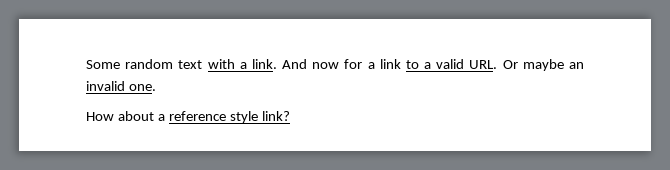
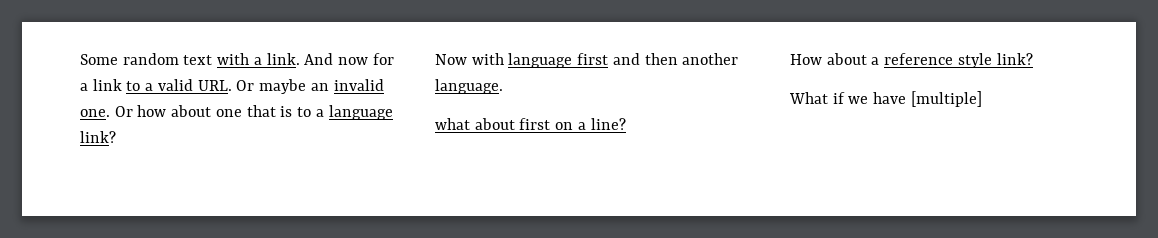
(156, 87) none -> [114,105,393,120] [80,131,116,143] [435,53,739,68] [435,79,503,94] [435,118,626,130] Or how about one that is to a language link? // Now with language first and then another language. // what about first on a line?
(290, 116) none -> [789,91,982,107] // What if we have [multiple]

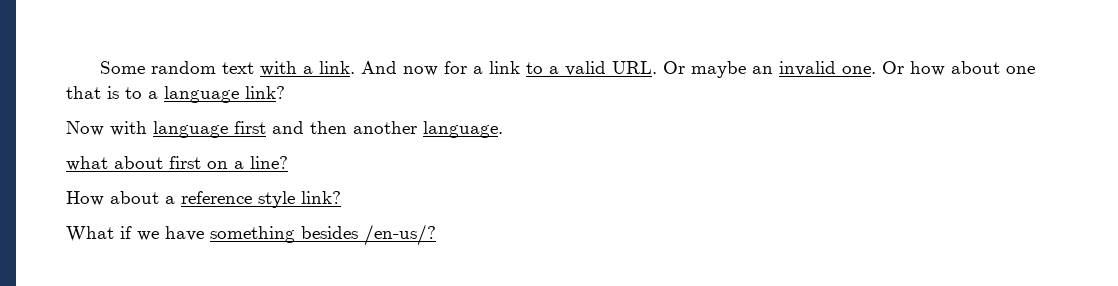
[910,91,982,107] [multiple] -> [210,224,436,246] something besides /en-us/?

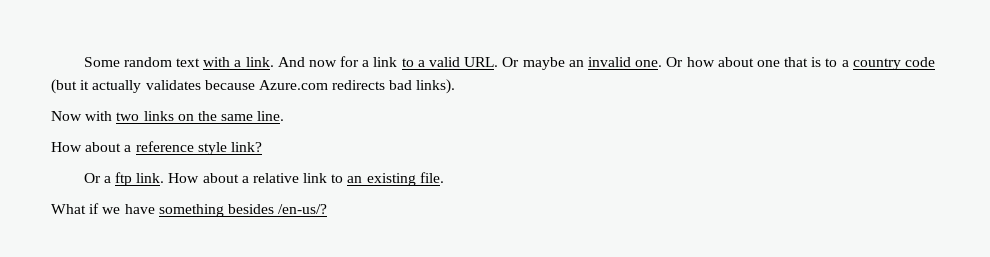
[164,86,285,103] [66,121,503,138] [66,156,288,171] language link? // Now with language first and then another language. // what about first on a line? -> [852,57,935,70] [51,79,456,94] [51,111,285,121] country code (but it actually validates because Azure.com redirects bad links). // Now with two links on the same line.
(341, 197) none -> [83,172,444,186] // Or a ftp link. How about a relative link to an existing file.

